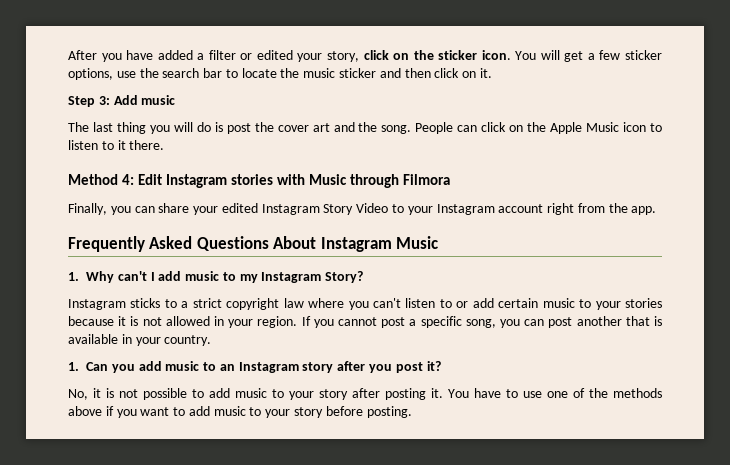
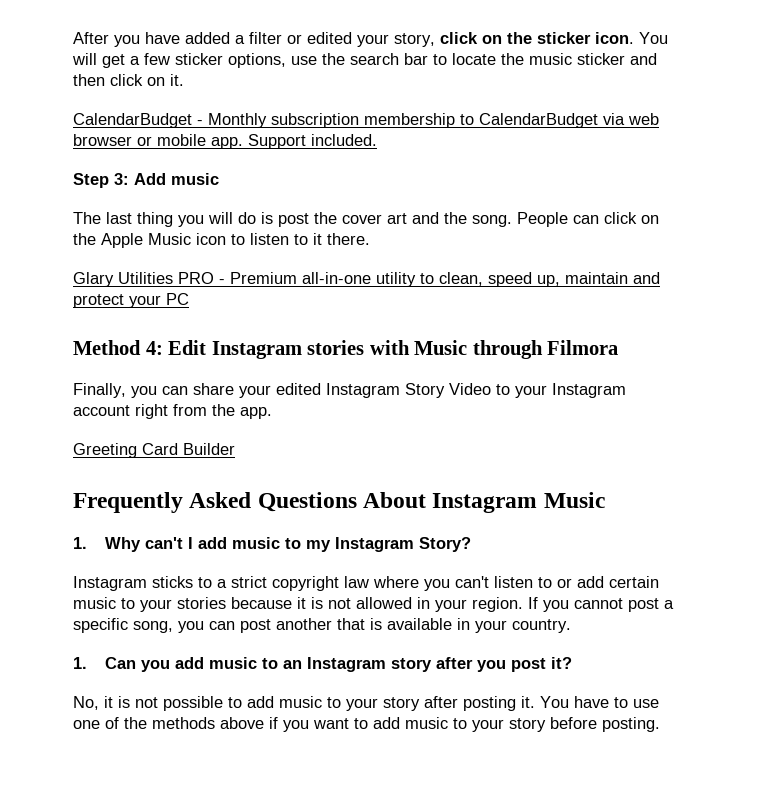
(492, 73) none -> [73,113,659,128] [73,134,377,149] // CalendarBudget - Monthly subscription membership to CalendarBudget via web browser or mobile app. Support included.
(165, 145) none -> [73,272,660,287] [73,293,189,308] // Glary Utilities PRO - Premium all-in-one utility to clean, speed up, maintain and protect your PC
(657, 210) none -> [73,443,235,458] // Greeting Card Builder

